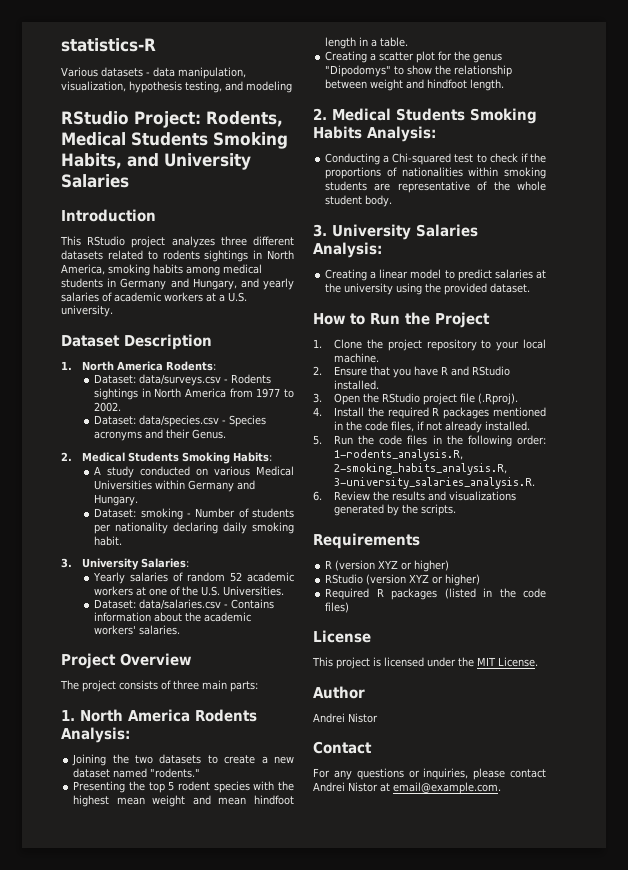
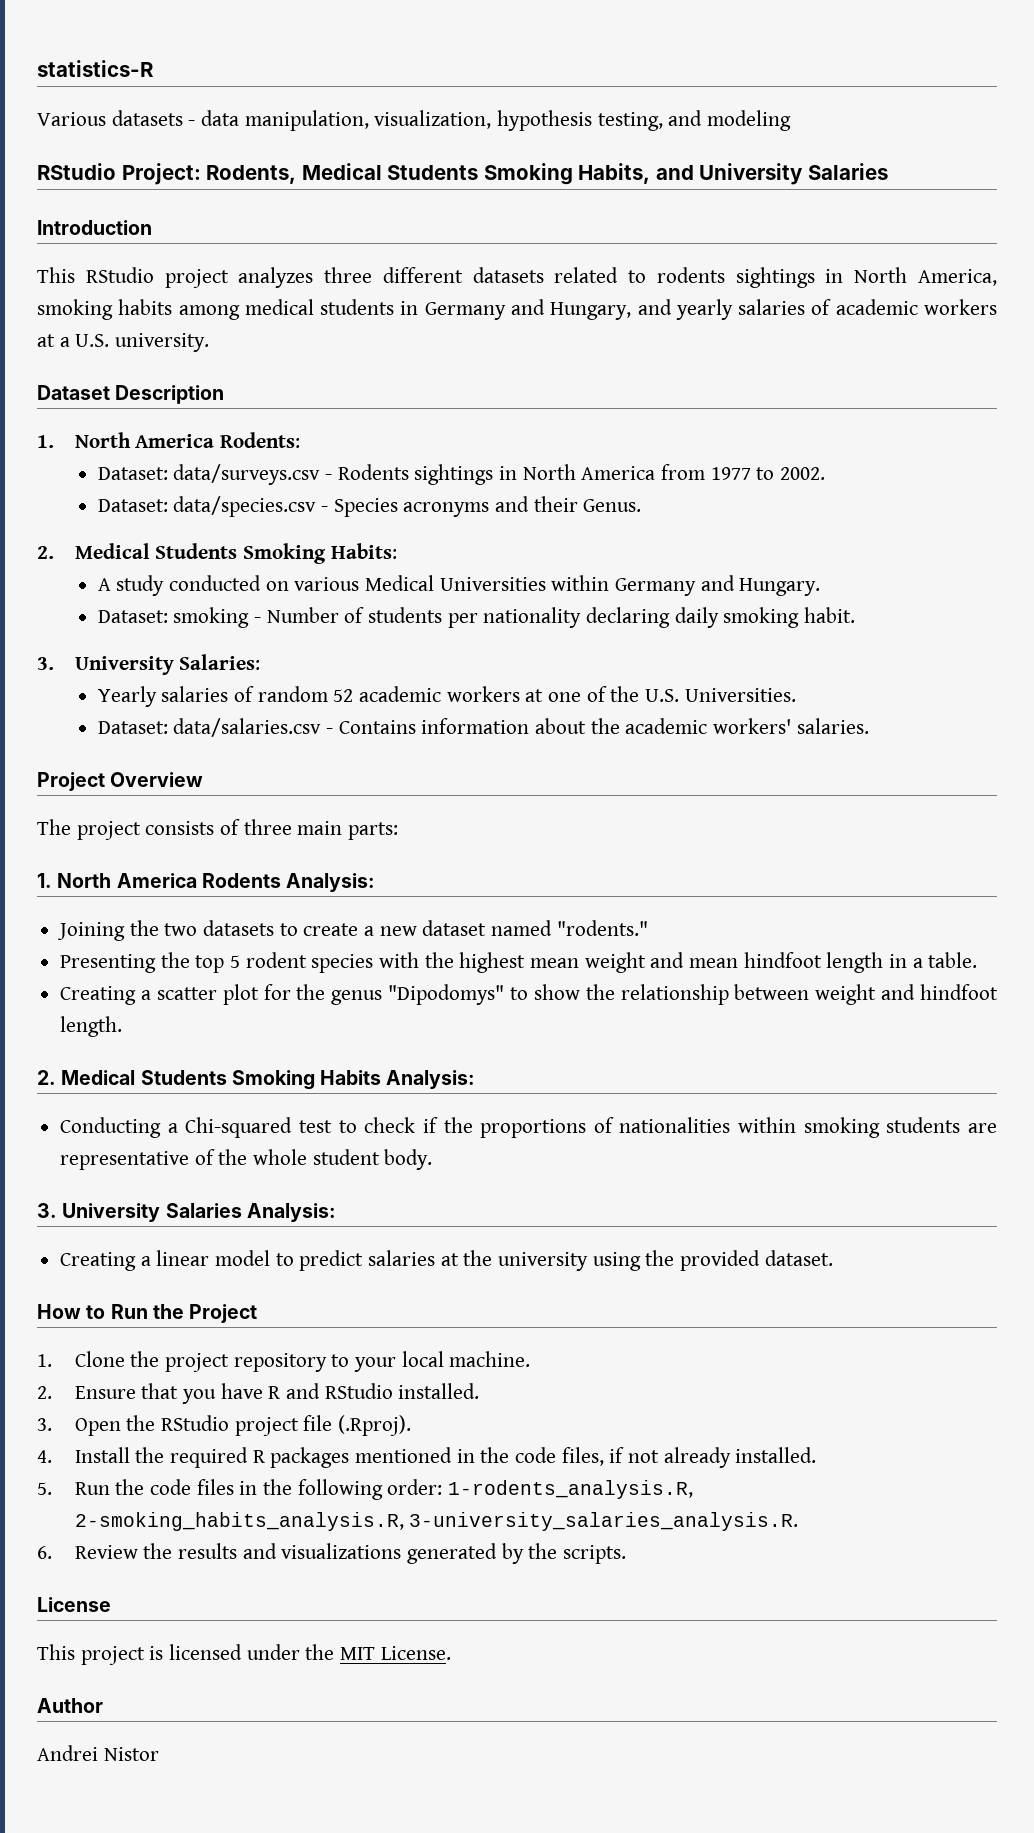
[313,533,420,549] [325,560,450,572] [325,574,481,586] [325,588,546,600] [325,602,350,613] // Requirements // R (version XYZ or higher) // RStudio (version XYZ or higher) // Required R packages (listed in the code files) -> (626, 1554) none
[313,741,372,754] [313,768,546,780] [313,782,501,794] // Contact // For any questions or inquiries, please contact Andrei Nistor at email@example.com. -> (159, 1754) none

